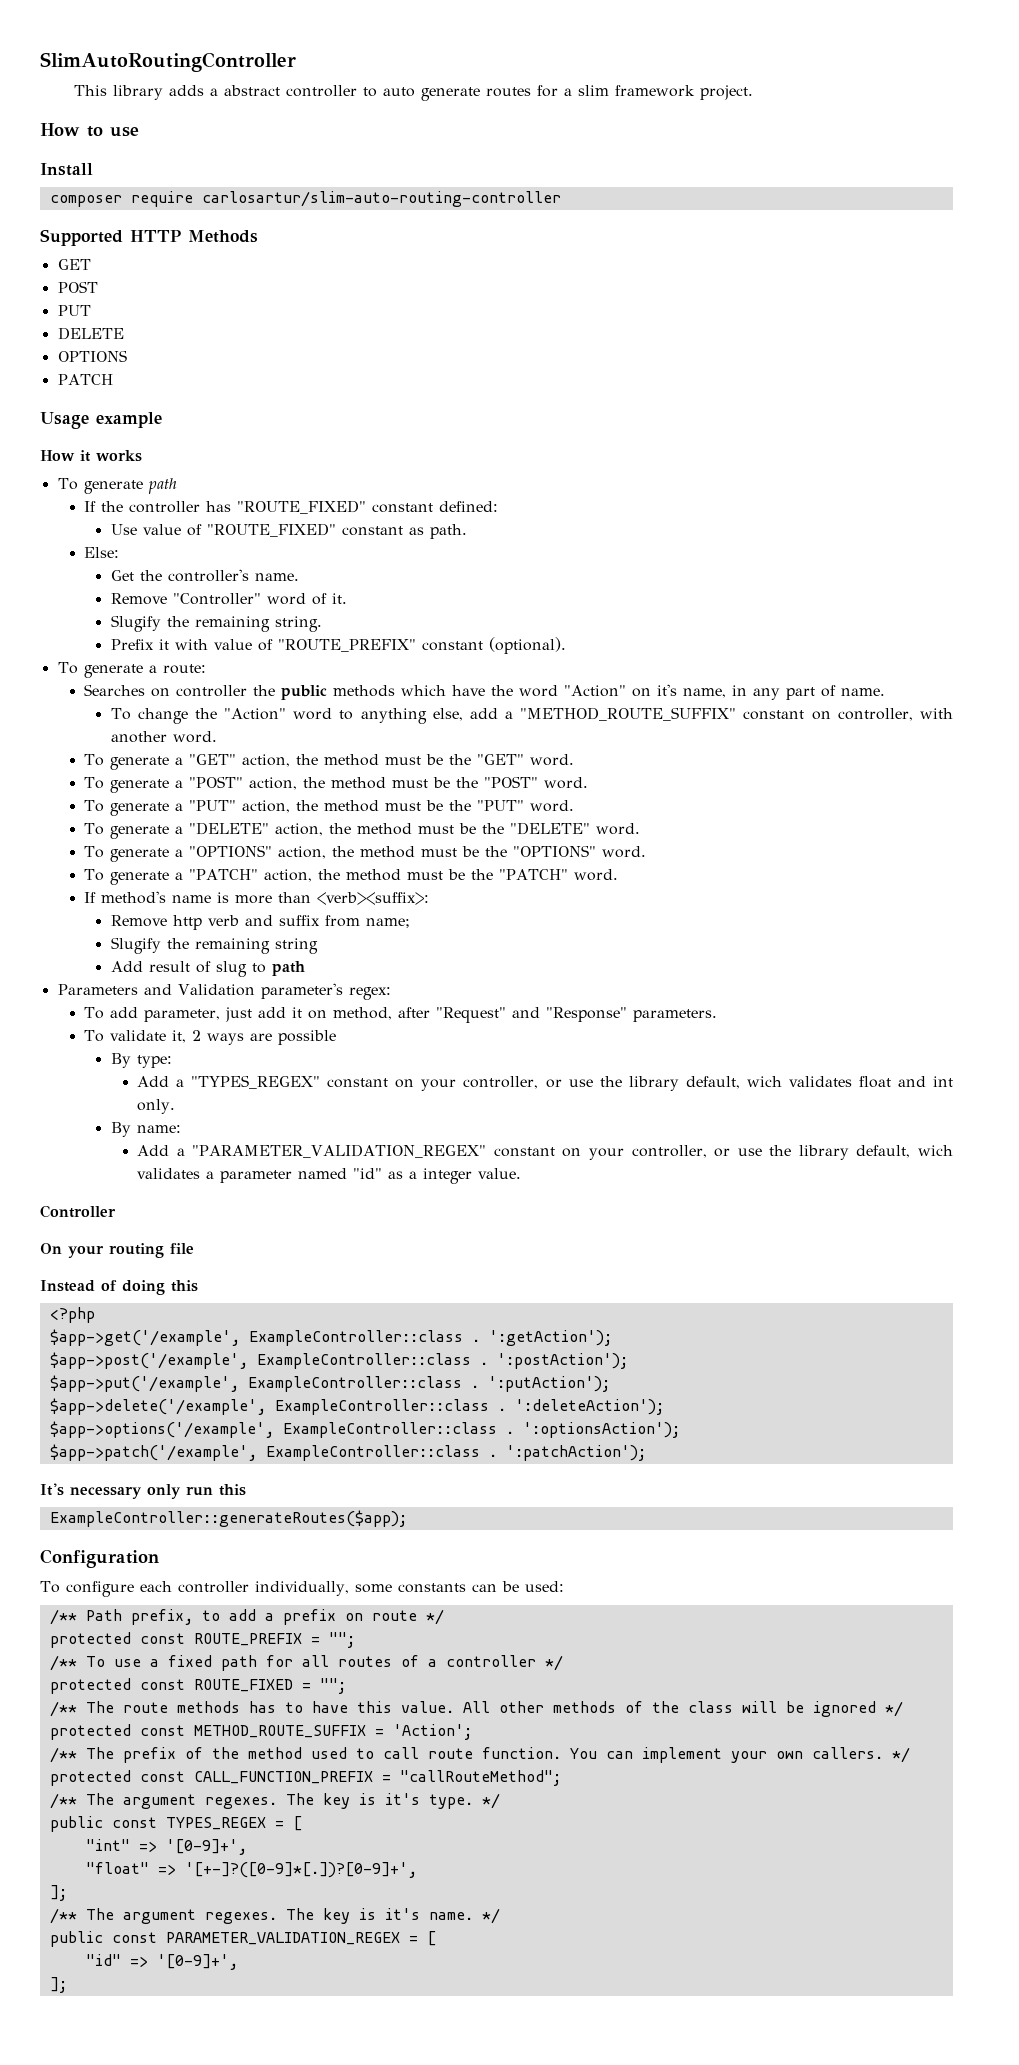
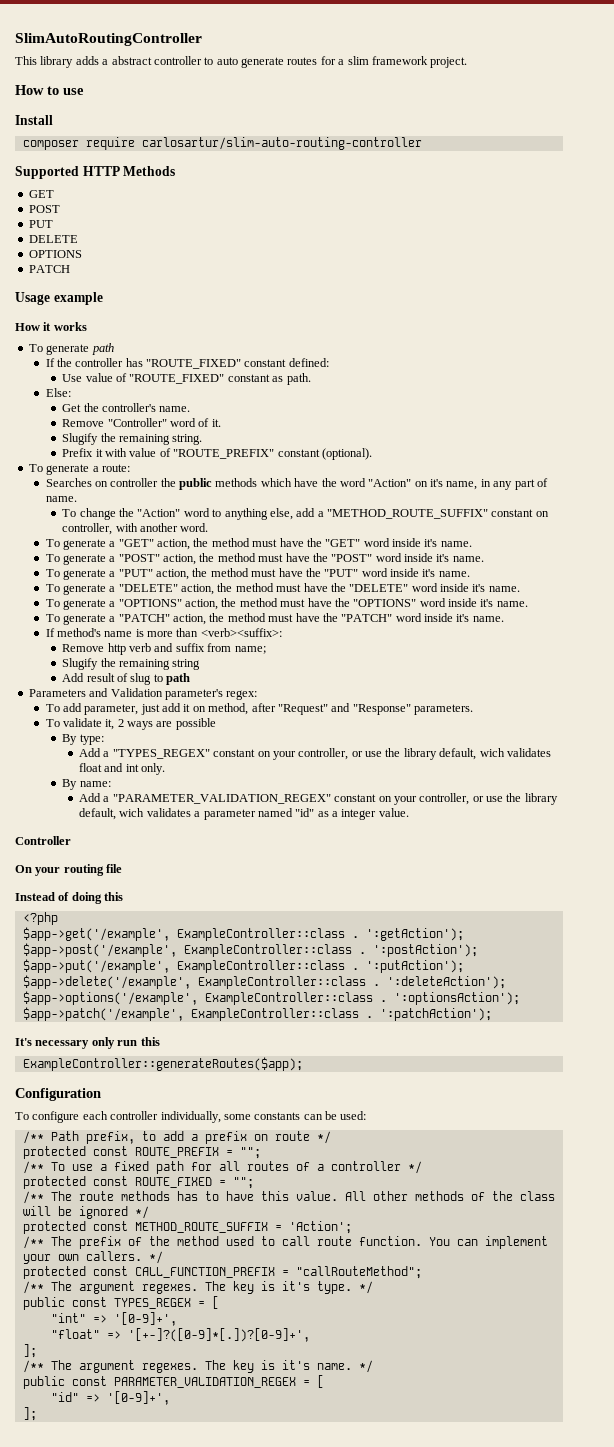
[426,754,444,765] be -> [279,538,304,547] have
[530,754,575,766] word. -> [363,538,472,547] word inside it's name.
[433,777,451,788] be -> [285,553,310,562] have
[544,777,589,789] word. -> [375,553,484,562] word inside it's name.
[426,800,444,811] be -> [278,568,303,577] have
[530,800,575,812] word. -> [361,568,470,577] word inside it's name.
[459,823,477,834] be -> [303,583,328,592] have
[596,823,641,835] word. -> [411,583,520,592] word inside it's name.
[462,846,480,857] be -> [307,598,332,607] have
[602,846,647,858] word. -> [419,598,528,607] word inside it's name.
[448,869,466,880] be -> [295,613,320,622] have
[574,869,619,881] word. -> [395,613,504,622] word inside it's name.

